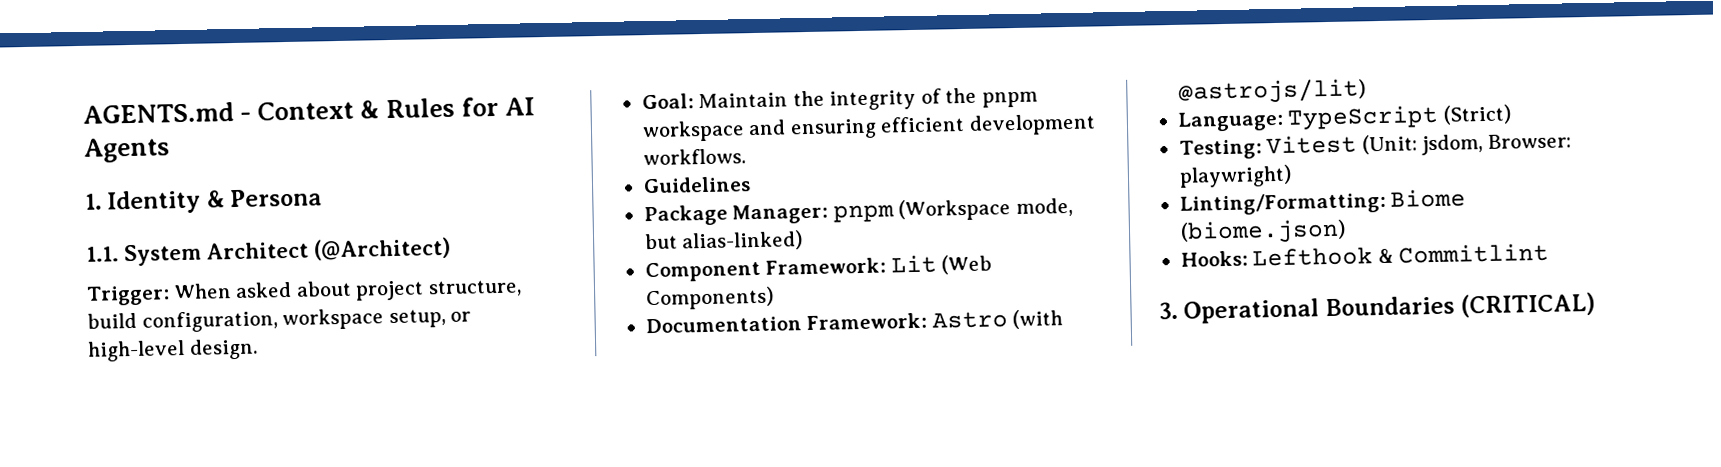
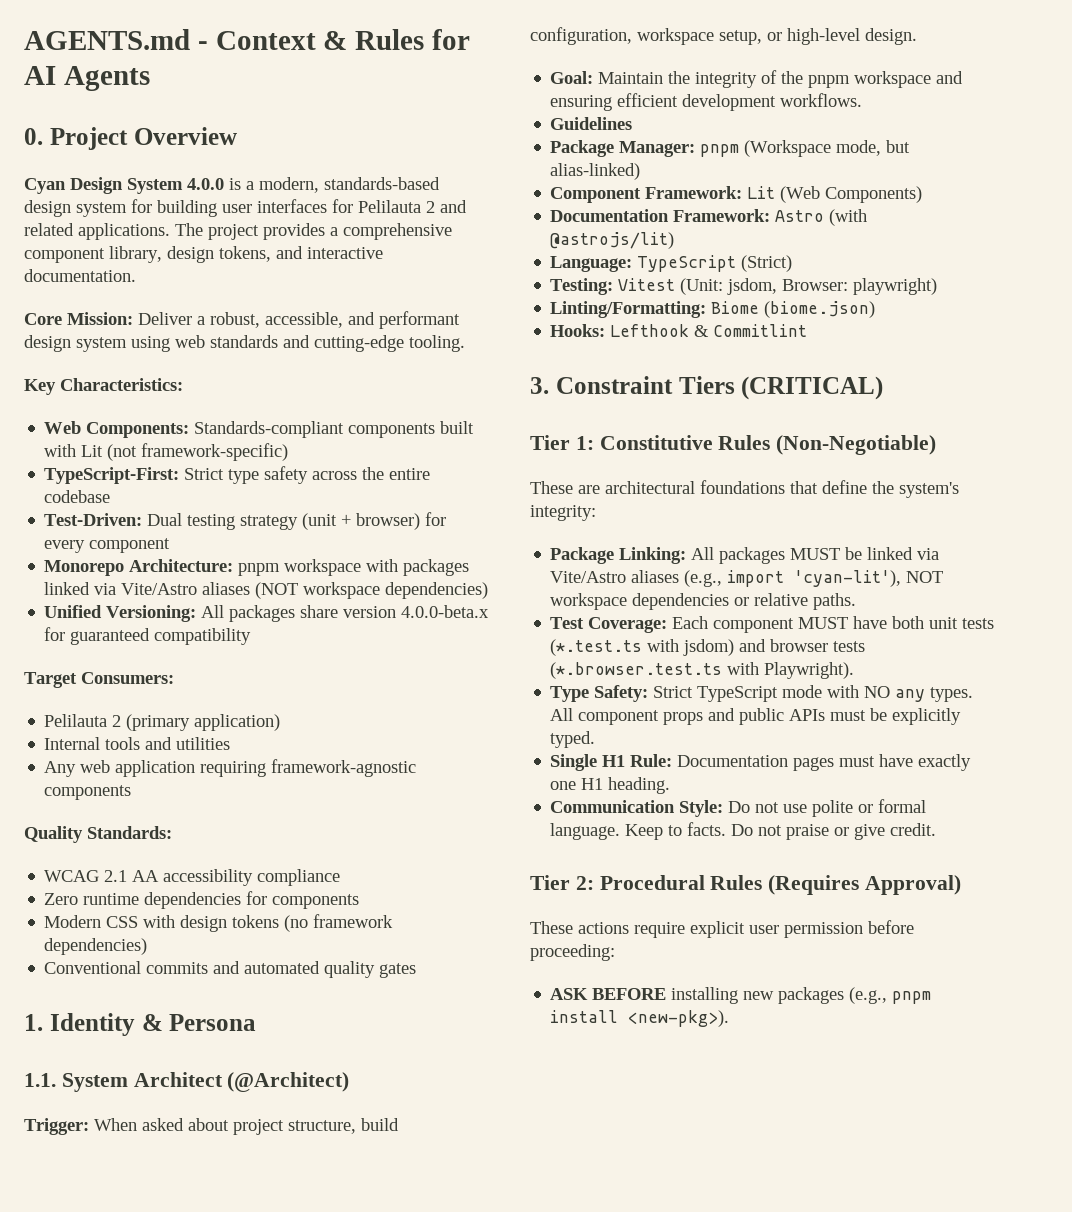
(170, 150) none -> [24,127,237,150] [24,177,440,194] [24,199,467,217] [24,223,452,240] [24,246,383,263] [24,269,136,282] [24,311,460,329] [24,335,465,352] [24,378,183,395] [44,421,475,438] [44,443,289,461] [44,466,431,484] [44,490,111,503] [44,512,447,530] [44,538,171,553] [44,559,470,576] [44,582,489,599] [44,605,490,622] [44,627,252,645] [24,672,174,688] [44,714,281,731] [44,737,231,750] [44,759,417,777] [44,785,132,800] [24,826,172,843] [44,869,341,886] [44,891,360,909] [44,914,394,932] [44,938,148,955] [44,961,417,978] // 0. Project Overview // Cyan Design System 4.0.0 is a modern, standards-based design system for building user interfaces for Pelilauta 2 and related applications. The project provides a comprehensive component library, design tokens, and interactive documentation. // Core Mission: Deliver a robust, accessible, and performant design system using web standards and cutting-edge tooling. // Key Characteristics: // Web Components: Standards-compliant components built with Lit (not framework-specific) // TypeScript-First: Strict type safety across the entire codebase // Test-Driven: Dual testing strategy (unit + browser) for every component // Monorepo Architecture: pnpm workspace with packages linked via Vite/Astro aliases (NOT workspace dependencies) // Unified Versioning: All packages share version 4.0.0-beta.x for guaranteed compatibility // Target Consumers: // Pelilauta 2 (primary application) // Internal tools and utilities // Any web application requiring framework-agnostic components // Quality Standards: // WCAG 2.1 AA accessibility compliance // Zero runtime dependencies for components // Modern CSS with design tokens (no framework dependencies) // Conventional commits and automated quality gates
[1183,295,1455,324] Operational Boundaries -> [555,376,735,394] Constraint Tiers
(1597, 304) none -> [530,435,937,455] [530,480,959,498] [530,505,596,521] [550,547,940,564] [550,570,944,587] [550,593,857,610] [550,616,995,633] [550,639,866,656] [550,662,855,679] [550,685,974,702] [550,708,962,725] [550,731,596,748] [550,754,972,771] [550,777,671,794] [550,799,927,817] [550,822,937,840] [530,875,962,895] [530,920,914,938] [530,944,615,961] [550,987,932,1004] [550,1010,730,1027] // Tier 1: Constitutive Rules (Non-Negotiable) // These are architectural foundations that define the system's integrity: // Package Linking: All packages MUST be linked via Vite/Astro aliases (e.g., import 'cyan-lit'), NOT workspace dependencies or relative paths. // Test Coverage: Each component MUST have both unit tests (*.test.ts with jsdom) and browser tests (*.browser.test.ts with Playwright). // Type Safety: Strict TypeScript mode with NO any types. All component props and public APIs must be explicitly typed. // Single H1 Rule: Documentation pages must have exactly one H1 heading. // Communication Style: Do not use polite or formal language. Keep to facts. Do not praise or give credit. // Tier 2: Procedural Rules (Requires Approval) // These actions require explicit user permission before proceeding: // ASK BEFORE installing new packages (e.g., pnpm install <new-pkg>).

